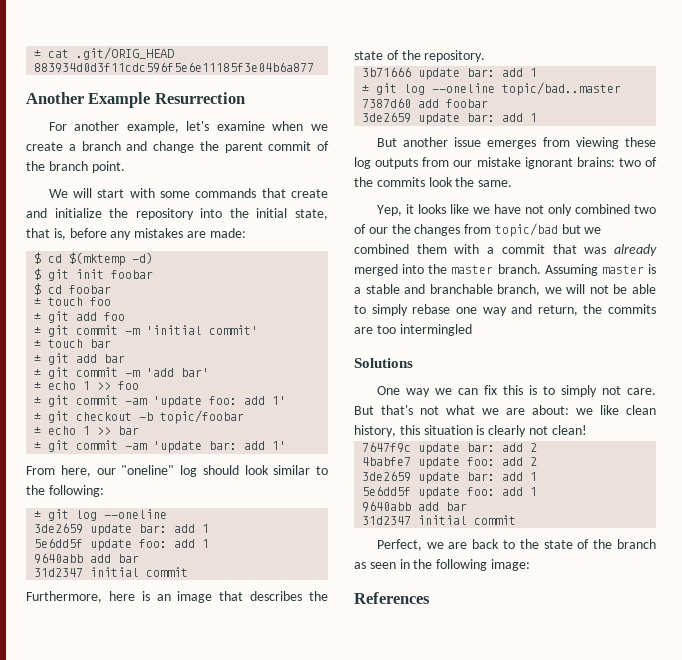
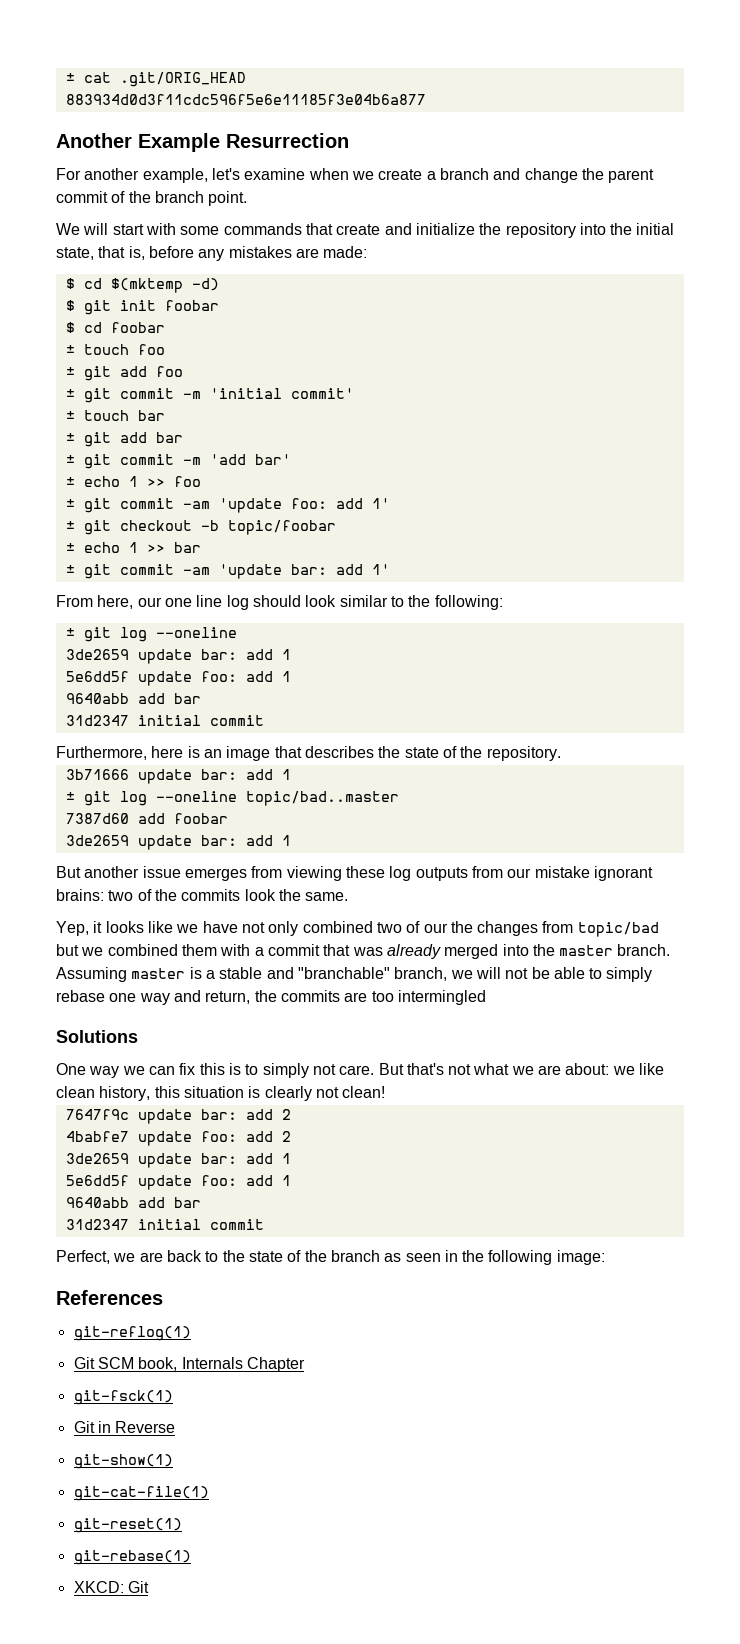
[121,465,175,475] "oneline" -> [164,595,223,607] one line
[429,284,493,294] branchable -> [297,967,390,979] "branchable"
(430, 598) none -> [73,1326,191,1341] [73,1357,305,1372] [73,1390,173,1405] [73,1421,176,1433] [73,1454,173,1469] [73,1486,209,1501] [73,1518,182,1533] [73,1550,191,1565] [73,1581,149,1593] // git-reflog(1) // Git SCM book, Internals Chapter // git-fsck(1) // Git in Reverse // git-show(1) // git-cat-file(1) // git-reset(1) // git-rebase(1) // XKCD: Git

